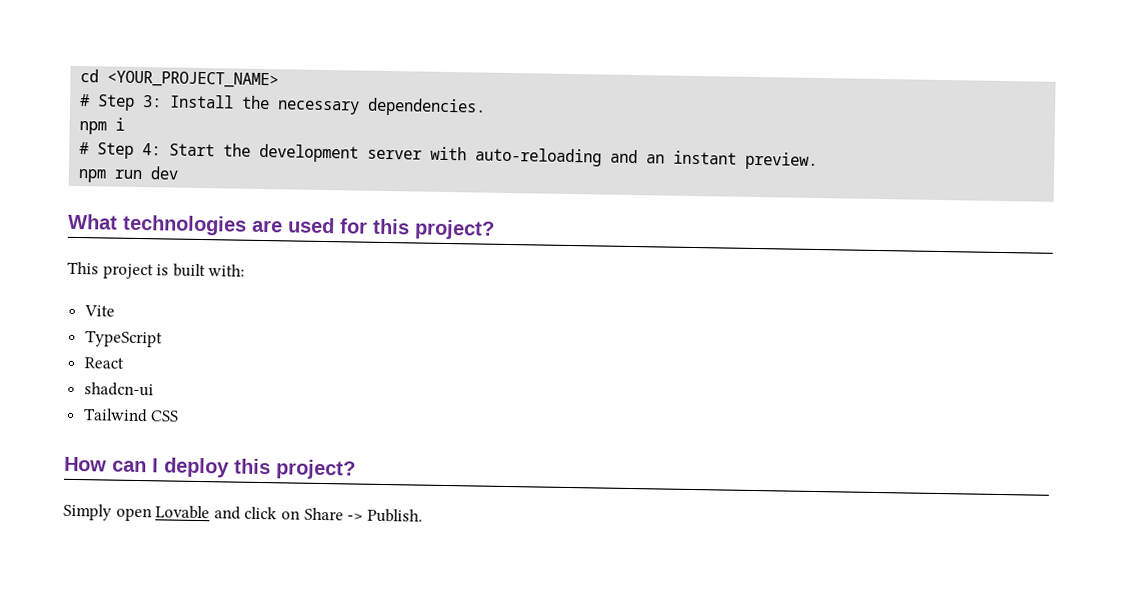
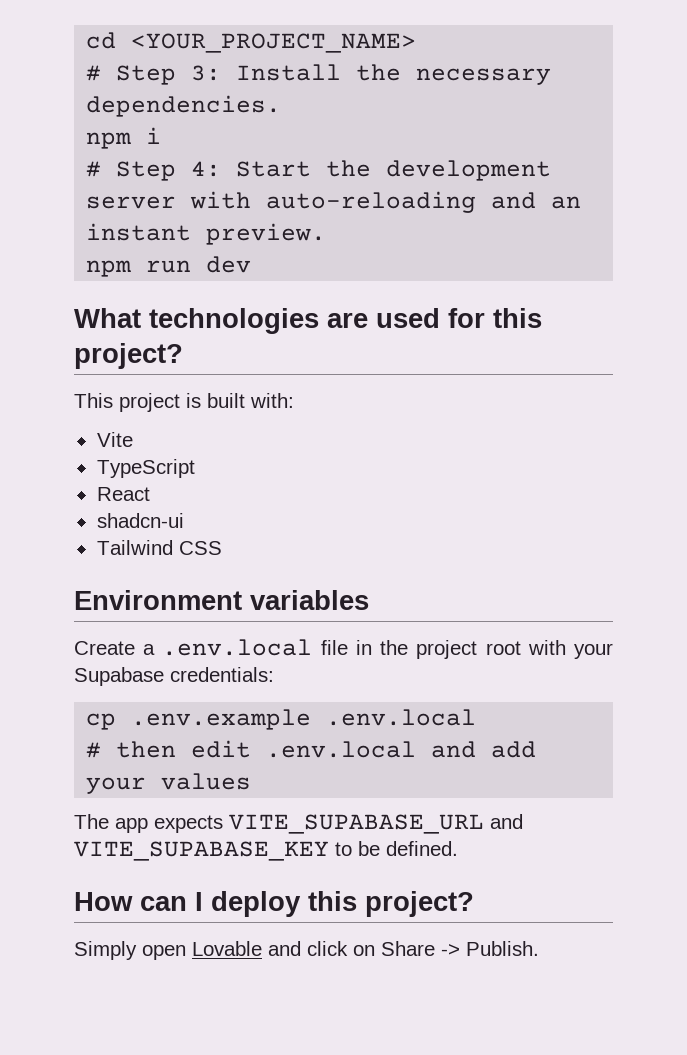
(180, 416) none -> [74,590,369,610] [74,639,613,659] [74,667,274,686] [86,709,477,730] [86,740,537,758] [86,773,252,794] [74,814,523,834] [74,841,458,861] // Environment variables // Create a .env.local file in the project root with your Supabase credentials: // cp .env.example .env.local // # then edit .env.local and add your values // The app expects VITE_SUPABASE_URL and VITE_SUPABASE_KEY to be defined.

